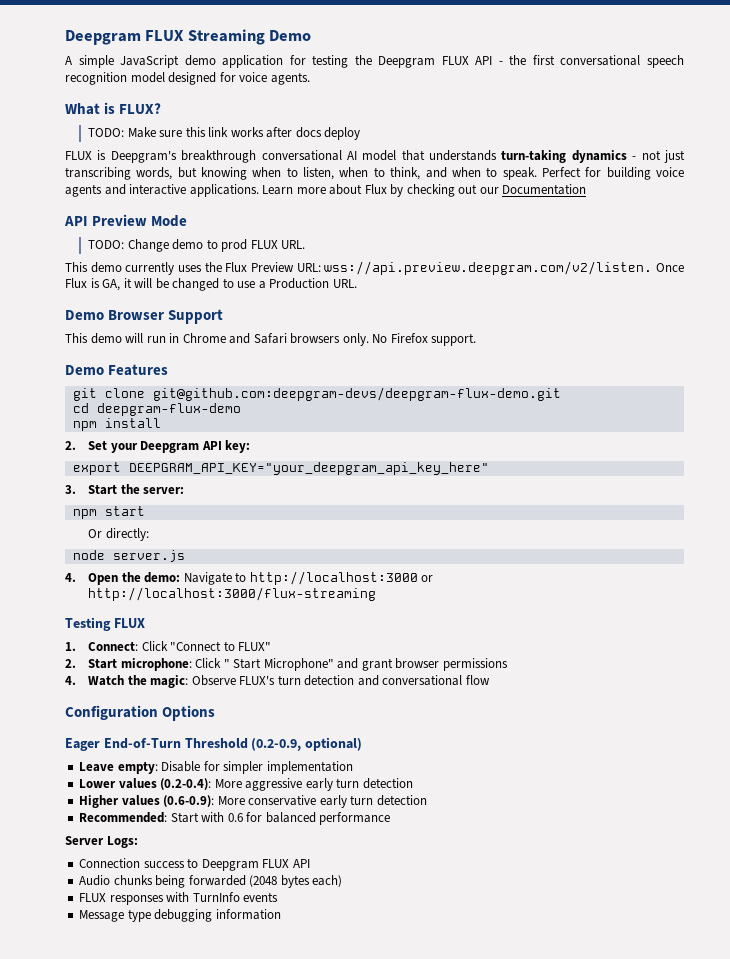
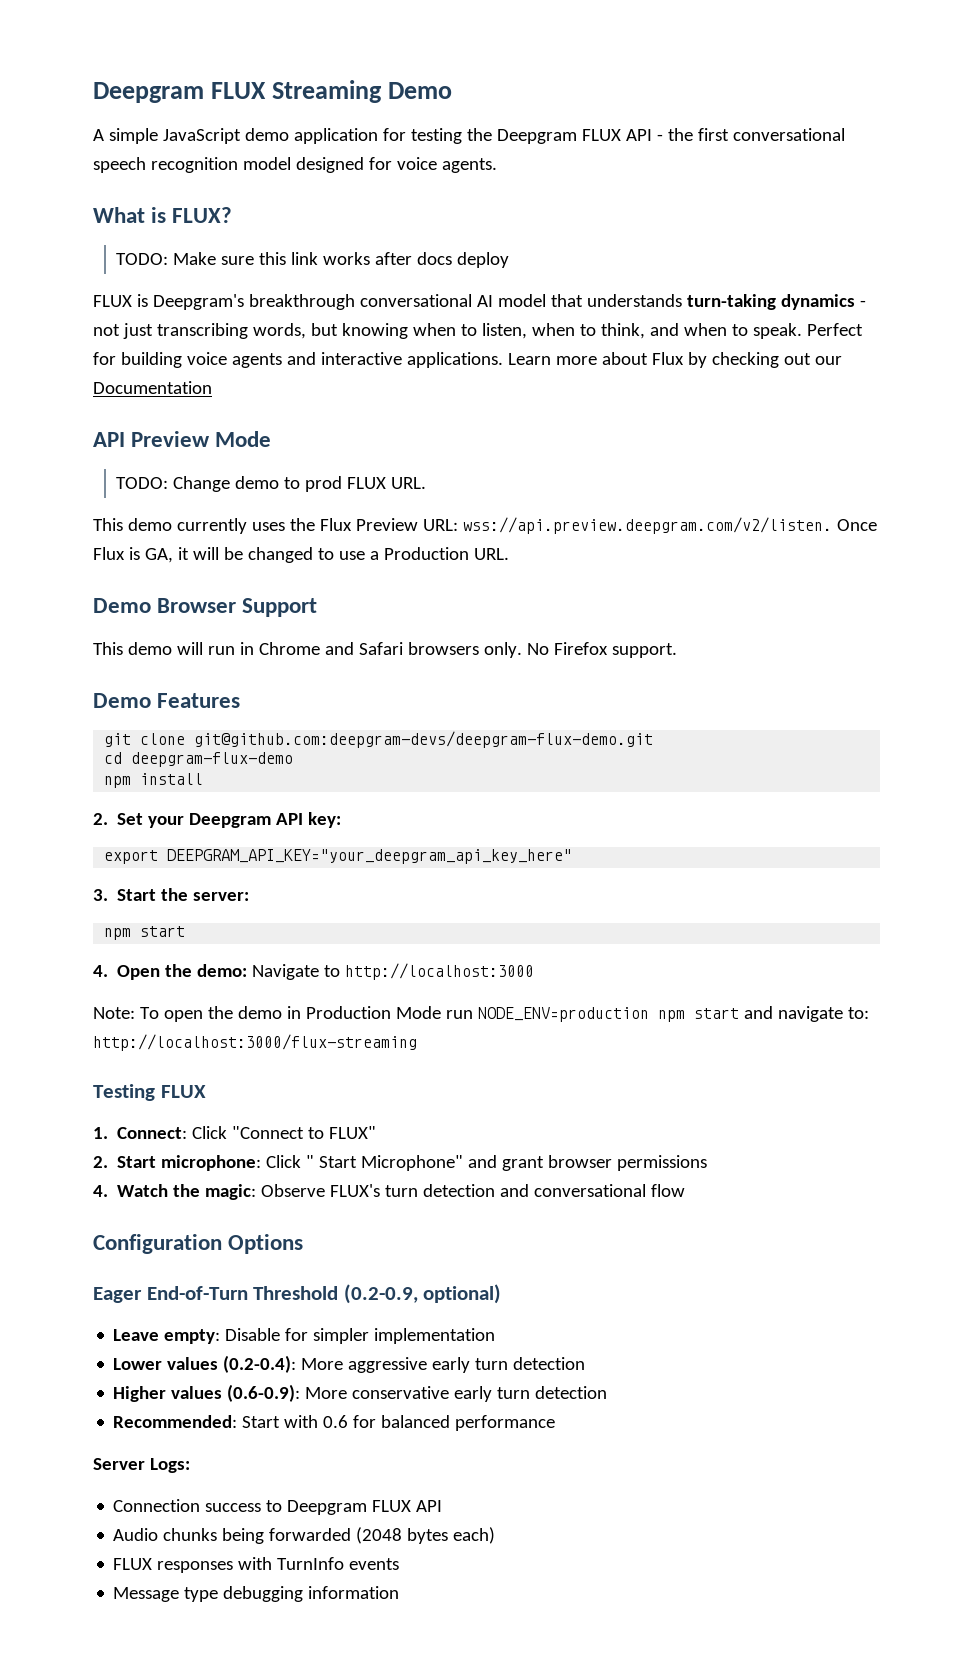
[88,528,149,541] [72,550,185,562] // Or directly: // node server.js -> (186, 931) none
[421,575,434,582] or -> [93,1006,869,1022] // Note: To open the demo in Production Mode run NODE_ENV=production npm start and navigate to:

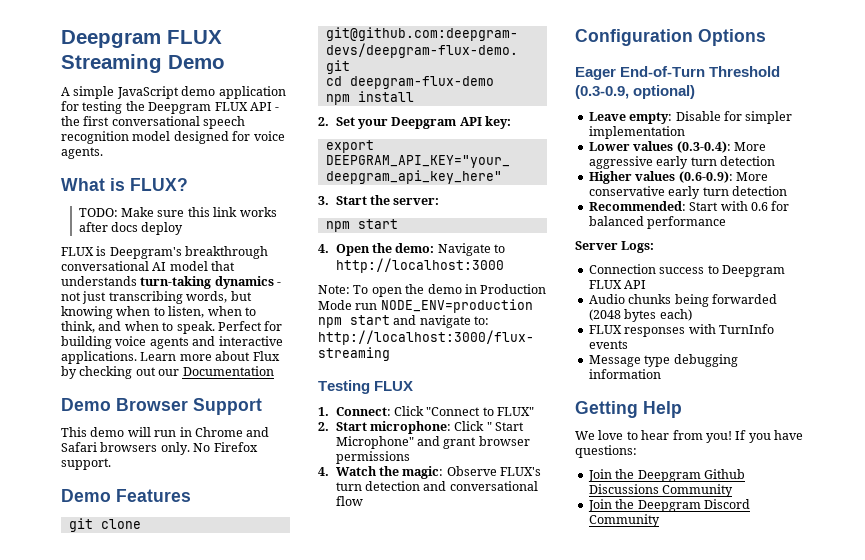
[93,431,272,447] [116,476,427,492] [93,517,877,534] [93,547,509,563] // API Preview Mode // TODO: Change demo to prod FLUX URL. // This demo currently uses the Flux Preview URL: wss://api.preview.deepgram.com/v2/listen. Once Flux is GA, it will be changed to use a Production URL. -> (274, 371) none
[343,1284,418,1304] (0.2-0.9, -> [575,85,629,99] (0.3-0.9,
[223,1355,297,1373] (0.2-0.4): -> [676,141,731,153] (0.3-0.4):
(400, 1592) none -> [575,401,682,418] [575,430,803,443] [575,445,637,458] [587,469,745,482] [588,484,734,497] [587,499,750,512] [588,514,660,527] // Getting Help // We love to hear from you! If you have questions: // Join the Deepgram Github Discussions Community // Join the Deepgram Discord Community

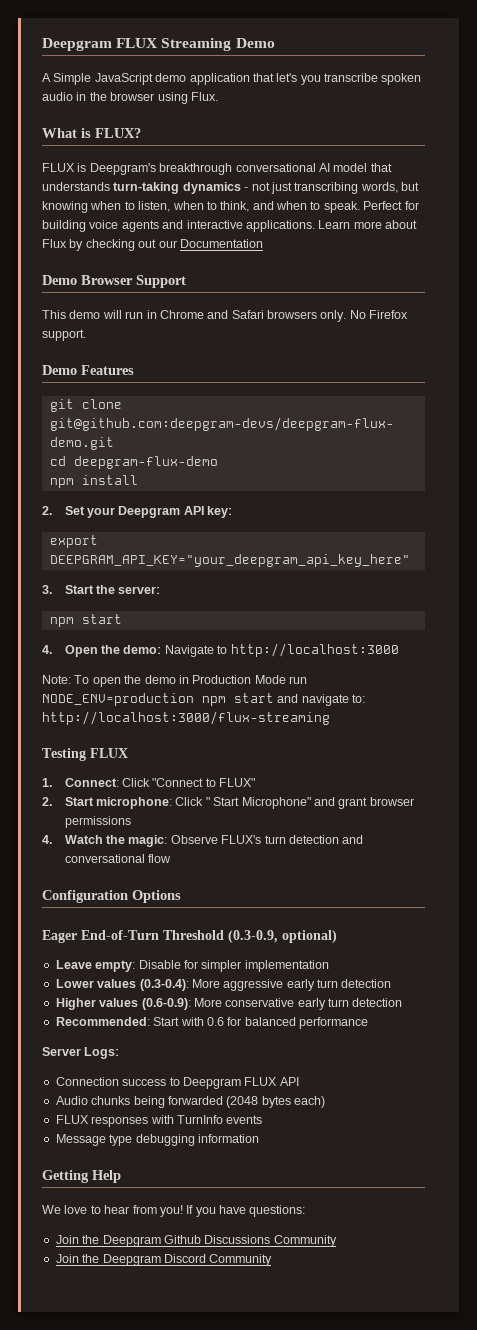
[73,86,115,99] simple -> [53,73,92,85] Simple
[61,101,280,114] [61,116,246,129] [61,131,285,144] [61,147,103,159] [61,178,188,191] [78,207,277,217] [78,222,184,235] for testing the Deepgram FLUX API - the first conversational speech recognition model designed for voice agents. // What is FLUX? // TODO: Make sure this link works after docs deploy -> [252,73,422,85] [42,92,218,104] [42,128,141,138] that let's you transcribe spoken audio in the browser using Flux. // What is FLUX?

